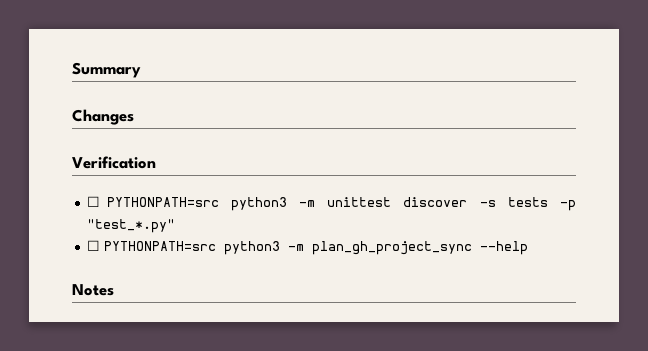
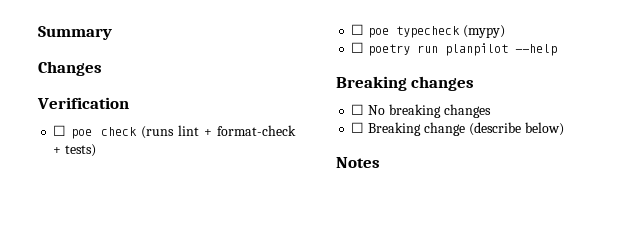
[106,197,576,211] [87,219,176,233] [87,240,529,255] PYTHONPATH=src python3 -m unittest discover -s tests -p "test_*.py" // ☐ PYTHONPATH=src python3 -m plan_gh_project_sync --help -> [71,125,296,139] [53,144,97,157] [351,24,505,38] [351,42,558,56] [336,76,475,91] [351,104,491,118] [351,122,564,136] poe check (runs lint + format-check + tests) // ☐ poe typecheck (mypy) // ☐ poetry run planpilot --help // Breaking changes // ☐ No breaking changes // ☐ Breaking change (describe below)

